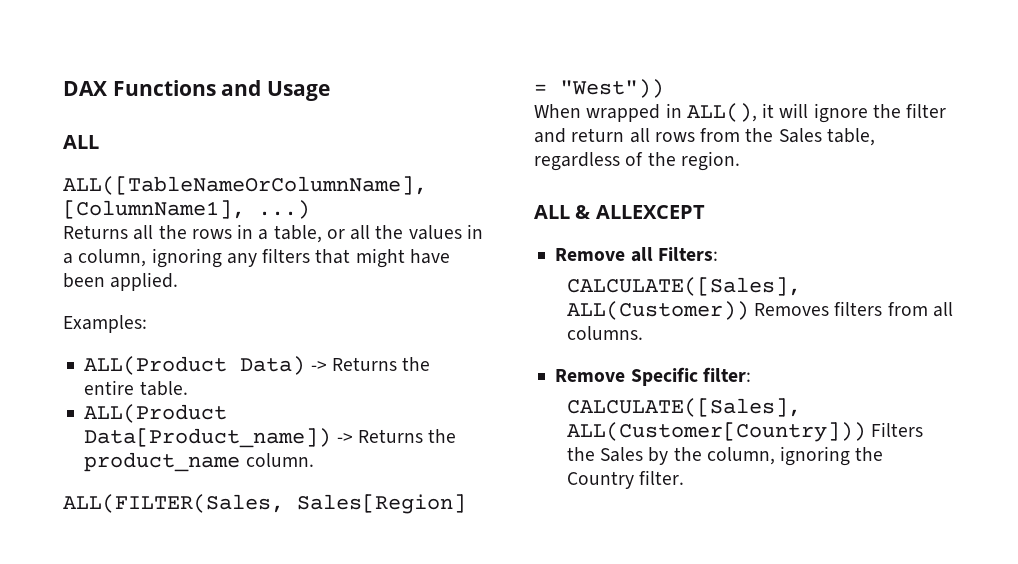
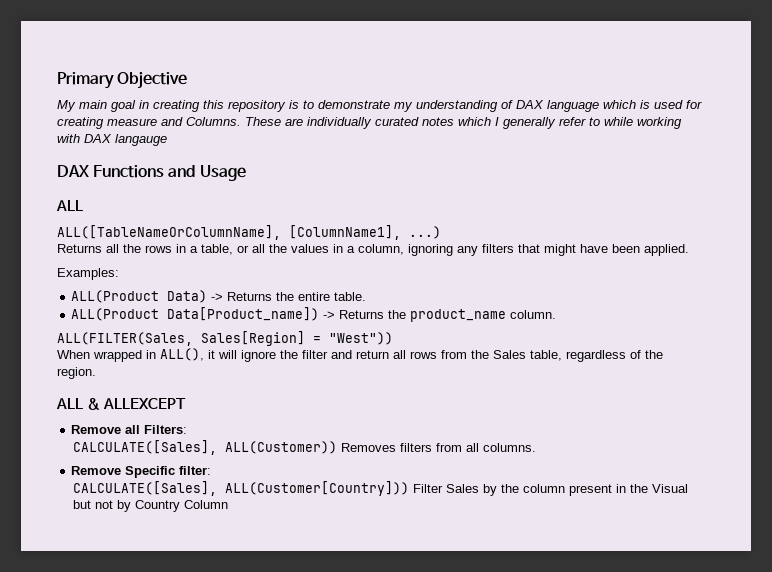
(63, 88) none -> [57,71,188,89] [57,100,702,112] [57,117,682,129] [57,134,167,146] Primary Objective // My main goal in creating this repository is to demonstrate my understanding of DAX language which is used for creating measure and Columns. These are individually curated notes which I generally refer to while working with DAX langauge //
[871,422,924,437] [566,447,595,461] Filters the -> [413,484,444,493] Filter
[706,446,884,466] [566,470,685,489] column, ignoring the Country filter. -> [523,484,689,496] [73,500,229,512] column present in the Visual but not by Country Column

